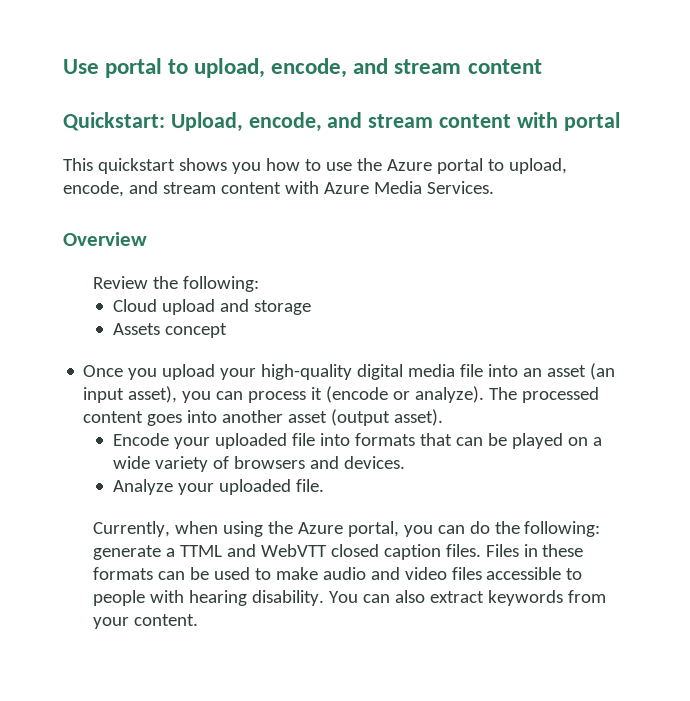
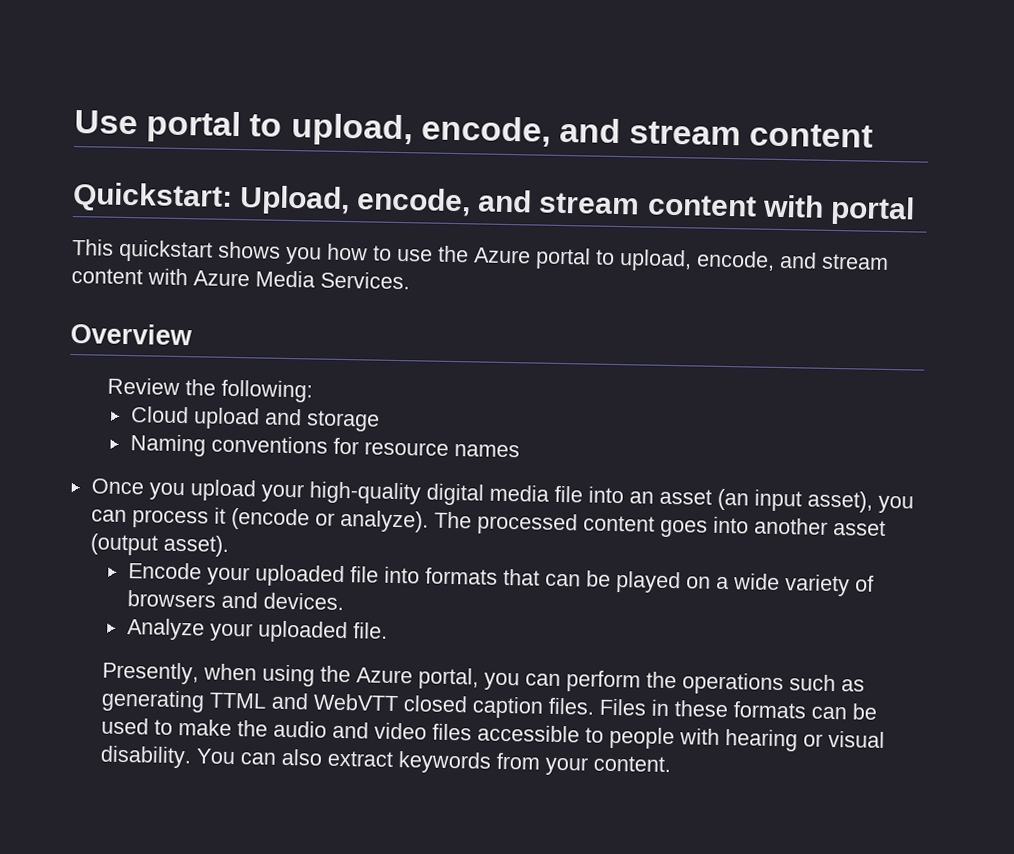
[112,323,227,338] Assets concept -> [129,434,520,458] Naming conventions for resource names
[92,521,170,537] Currently, -> [101,661,199,685] Presently,
[469,521,601,537] [92,545,175,560] do the following: generate a -> [565,670,865,696] [100,689,205,713] perform the operations such as generating
(318, 573) none -> [236,720,268,737] the
(247, 598) none -> [802,730,885,748] or visual

